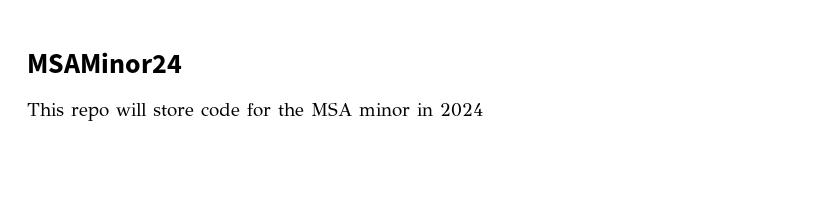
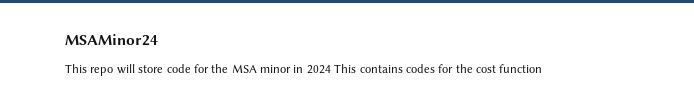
(483, 110) none -> [334,64,543,73] This contains codes for the cost function

